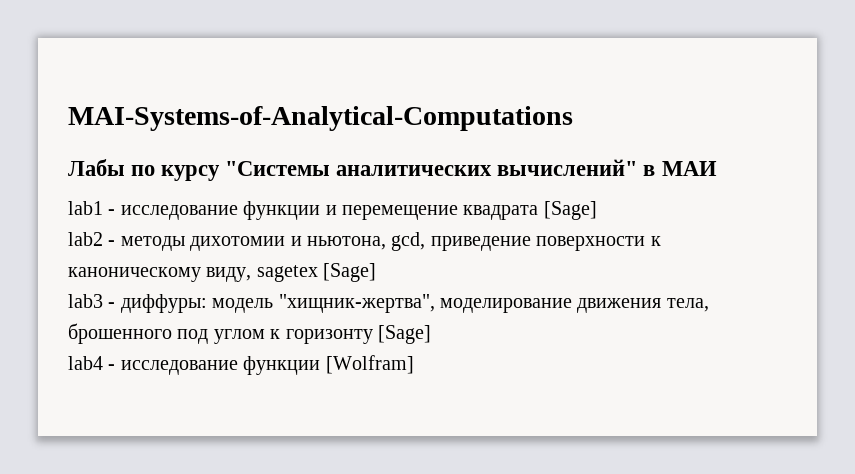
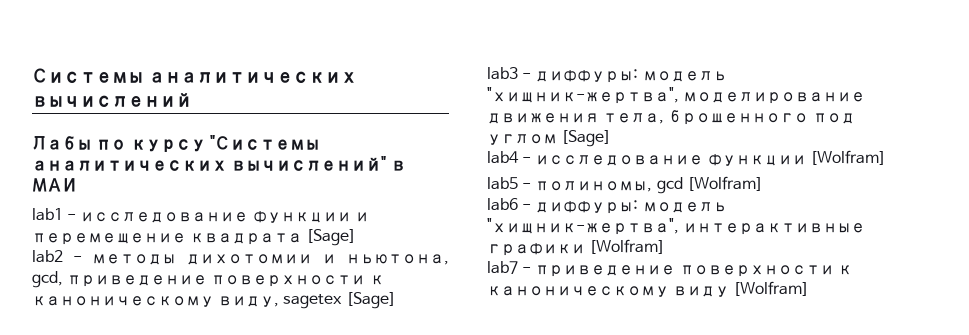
[68,106,573,131] MAI-Systems-of-Analytical-Computations -> [32,68,357,83] [32,93,192,107] Системы аналитических вычислений
[270,329,373,344] к горизонту -> (557, 139) none
(414, 364) none -> [487,176,763,194] [487,198,727,214] [487,218,866,235] [487,239,666,256] [487,261,852,277] [487,281,810,297] // lab5 - полиномы, gcd [Wolfram] // lab6 - диффуры: модель "хищник-жертва", интерактивные графики [Wolfram] // lab7 - приведение поверхности к каноническому виду [Wolfram]

